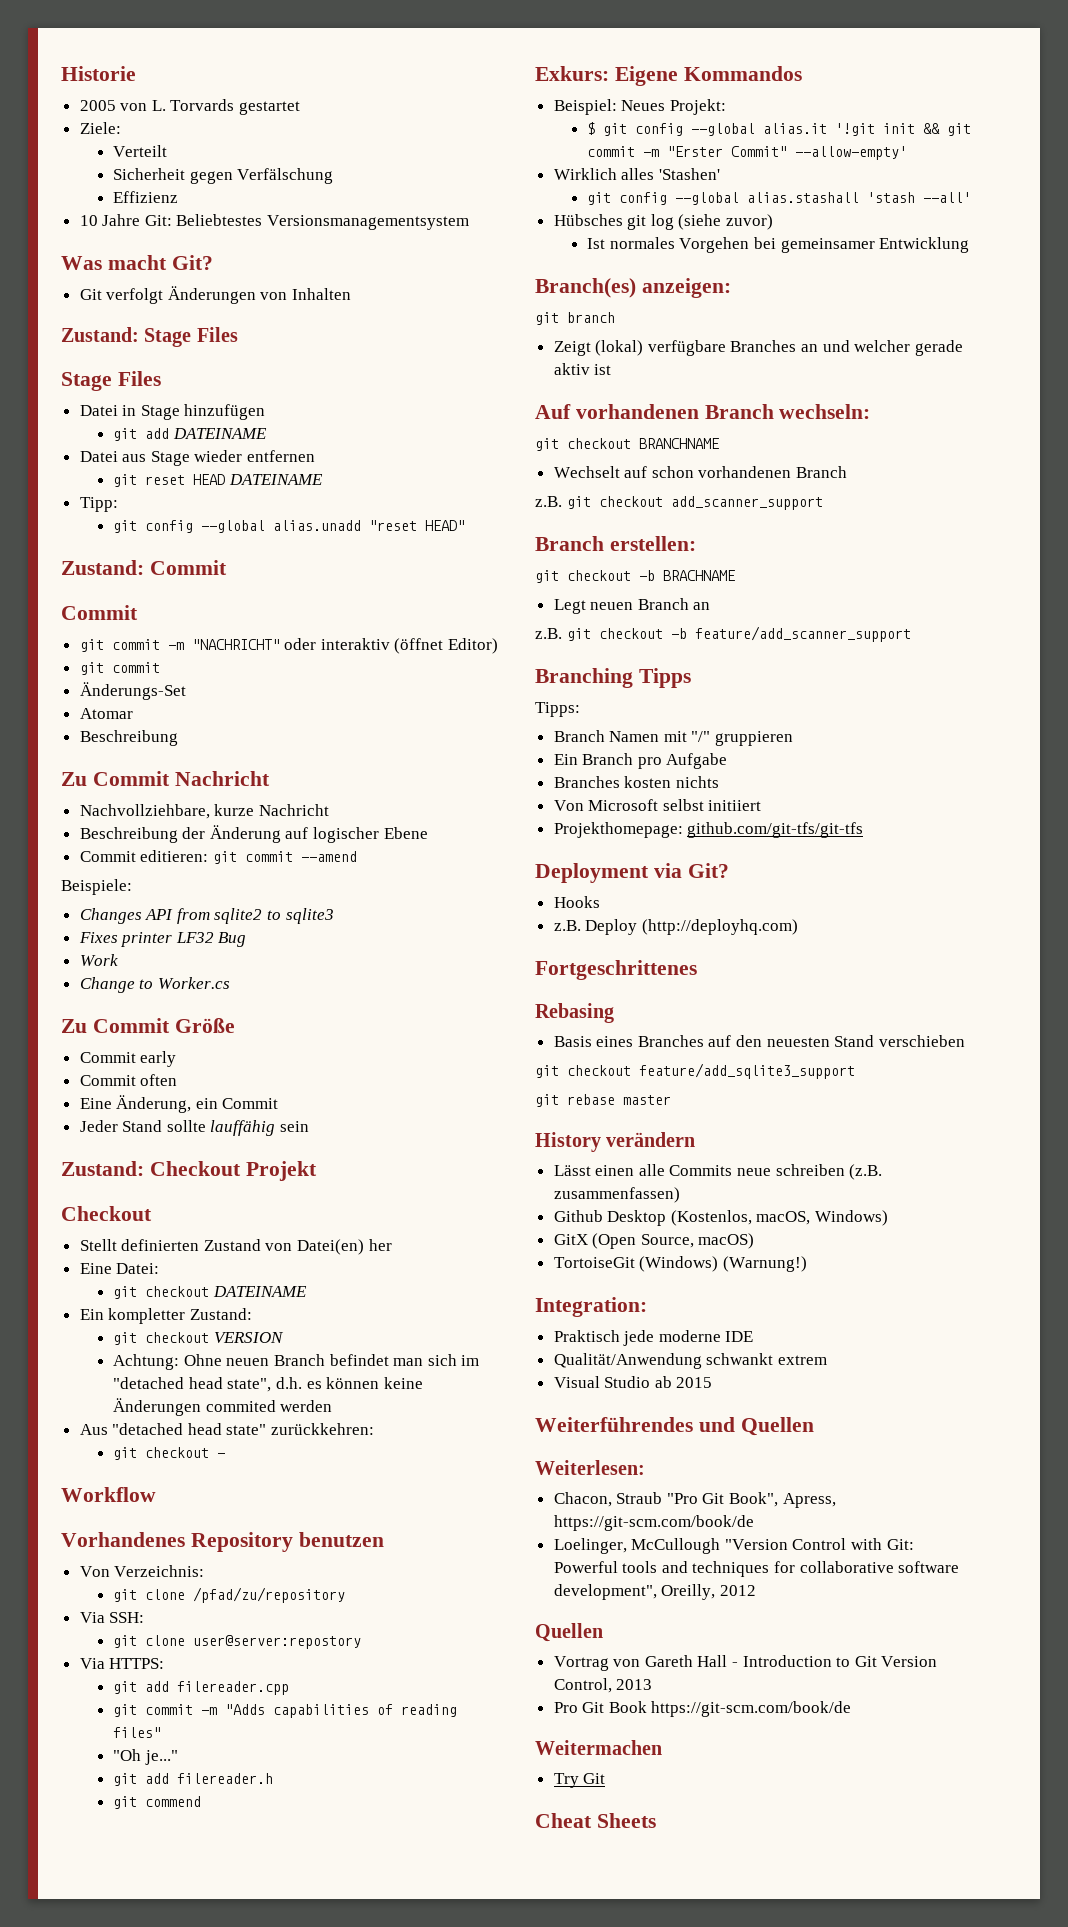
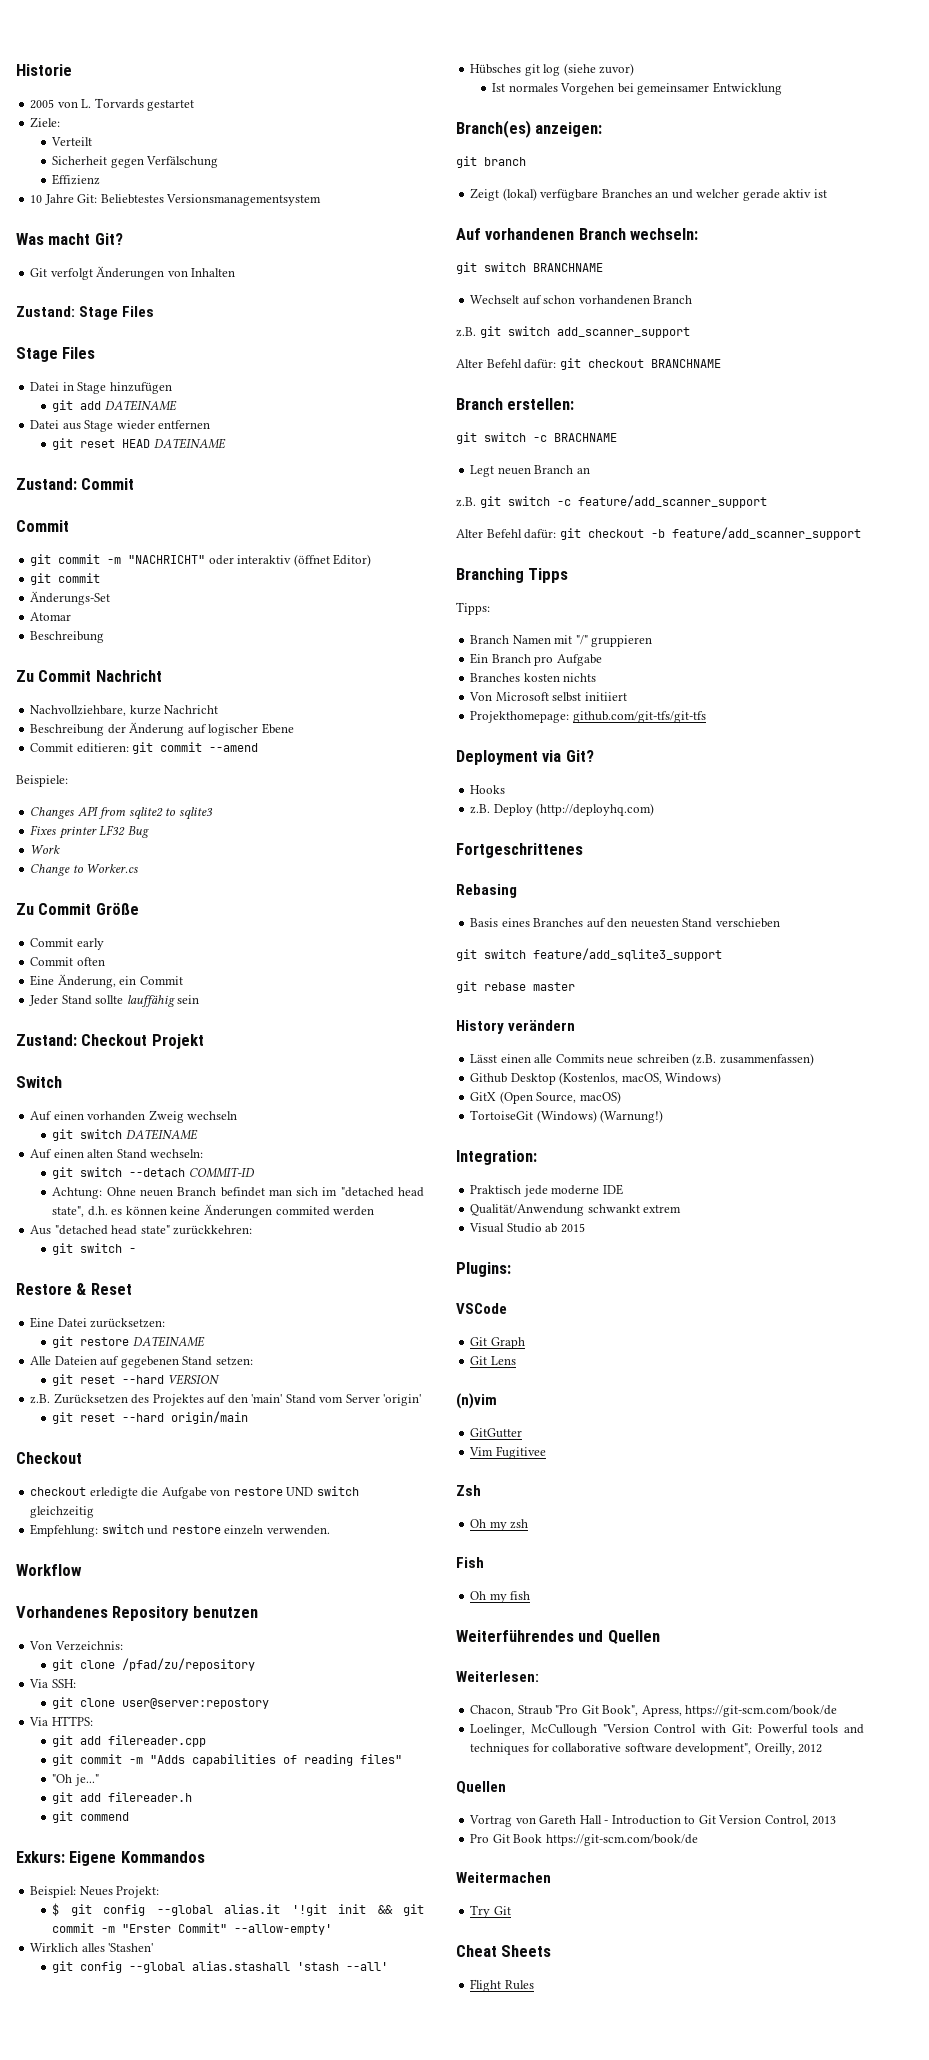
[79,497,118,512] [113,520,466,533] // Tipp: // git config --global alias.unadd "reset HEAD" -> (226, 443) none
[61,1206,152,1221] [79,1239,392,1255] [79,1263,160,1274] [113,1286,307,1299] [79,1308,252,1324] [113,1332,284,1345] Checkout // Stellt definierten Zustand von Datei(en) her // Eine Datei: // git checkout DATEINAME // Ein kompletter Zustand: // git checkout VERSION -> [16,1076,62,1088] [30,1110,238,1123] [52,1129,198,1141] [30,1149,204,1159] [52,1167,255,1179] Switch // Auf einen vorhanden Zweig wechseln // git switch DATEINAME // Auf einen alten Stand wechseln: // git switch --detach COMMIT-ID
[145,1447,226,1458] checkout - -> [80,1243,137,1253] [16,1283,132,1295] [30,1317,166,1328] [52,1336,205,1348] [30,1356,253,1368] [52,1374,220,1386] [30,1393,422,1406] [52,1411,249,1424] [16,1452,82,1464] [30,1486,359,1499] [30,1506,95,1518] [30,1524,330,1537] switch - // Restore & Reset // Eine Datei zurücksetzen: // git restore DATEINAME // Alle Dateien auf gegebenen Stand setzen: // git reset --hard VERSION // z.B. Zurücksetzen des Projektes auf den 'main' Stand vom Server 'origin' // git reset --hard origin/main // Checkout // checkout erledigte die Aufgabe von restore UND switch gleichzeitig // Empfehlung: switch und restore einzeln verwenden.
[567,438,631,449] checkout -> [484,262,526,272] switch
[598,496,823,510] checkout add_scanner_support -> [507,326,690,338] [456,358,721,370] switch add_scanner_support // Alter Befehl dafür: git checkout BRANCHNAME
[567,570,655,581] checkout -b -> [484,432,547,442] switch -c
(591, 634) none -> [507,495,767,508] [456,528,581,540] switch -c feature/add_scanner_support // Alter Befehl dafür: git
[567,1065,631,1076] checkout -> [484,949,526,959] switch
(713, 1382) none -> [456,1262,511,1277] [456,1303,507,1314] [470,1337,525,1349] [470,1356,516,1365] [456,1393,497,1409] [470,1428,523,1438] [469,1446,546,1459] [456,1485,481,1496] [470,1519,529,1531] [456,1557,484,1568] [470,1591,531,1603] // Plugins: // VSCode // Git Graph // Git Lens // (n)vim // GitGutter // Vim Fugitivee // Zsh // Oh my zsh // Fish // Oh my fish
(656, 1820) none -> [470,1979,534,1992] // Flight Rules

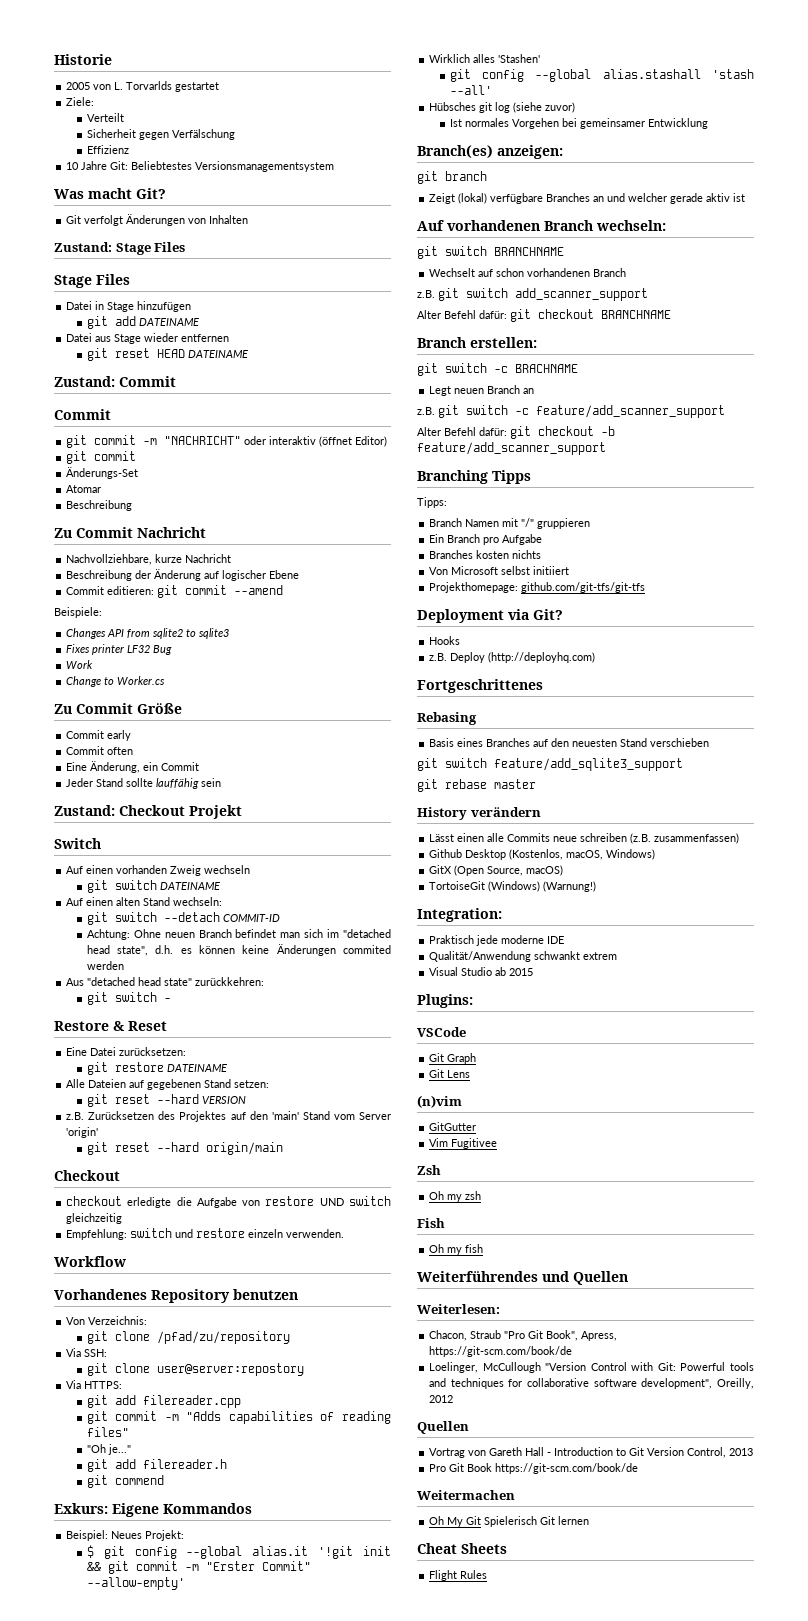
[94,98,144,109] Torvards -> [126,81,173,90] Torvarlds
[470,1905,511,1918] Try Git -> [429,1516,590,1527] Oh My Git Spielerisch Git lernen

